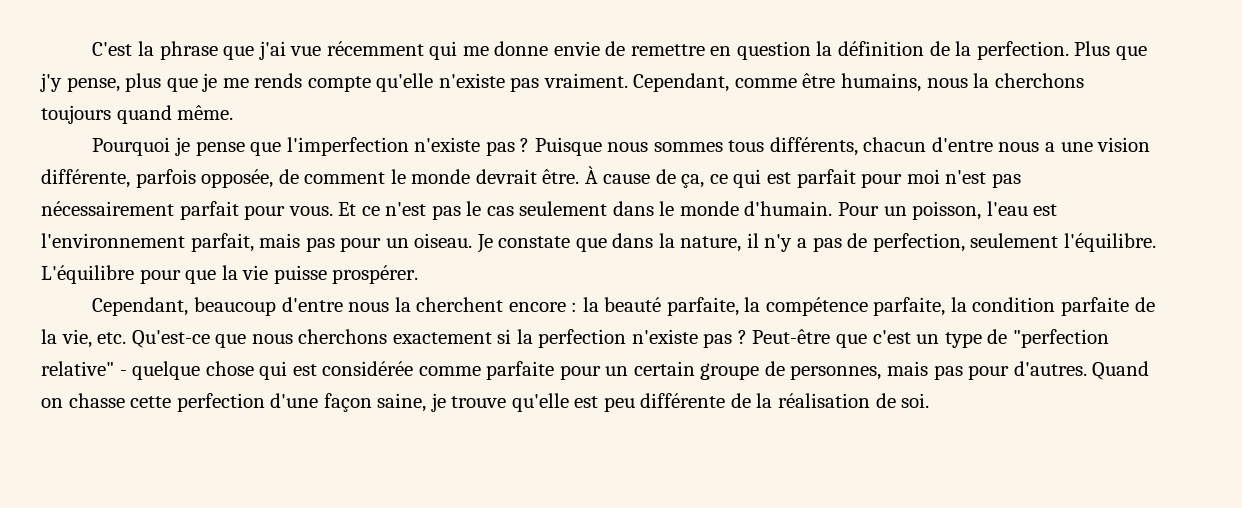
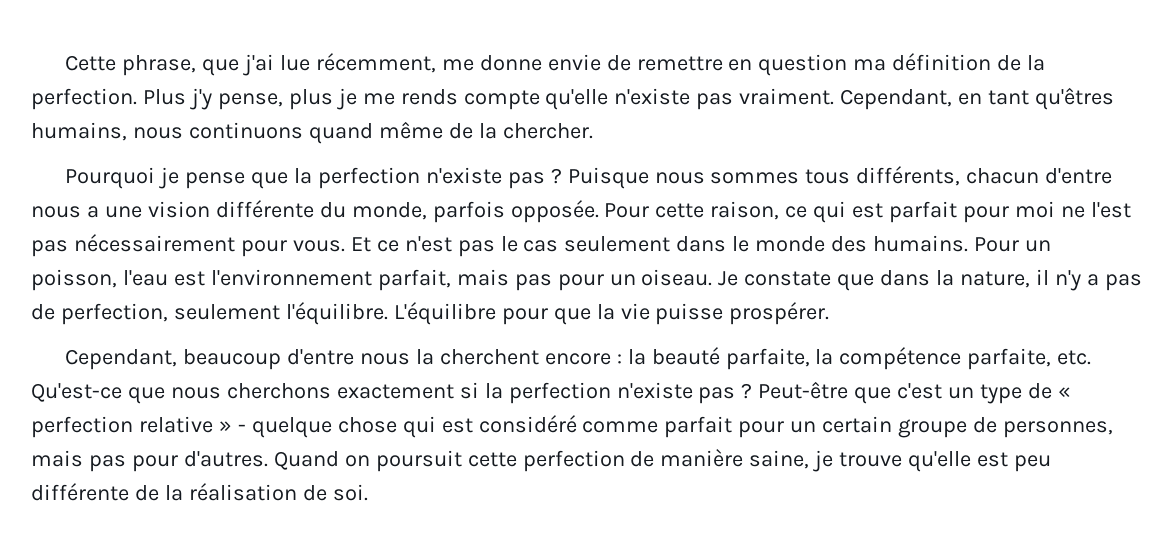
[92,41,458,60] C'est la phrase que j'ai vue récemment qui -> [65,53,436,76] Cette phrase, que j'ai lue récemment,
[816,41,833,56] la -> [853,59,887,71] ma
[1115,46,1147,60] que -> (186, 97) none
[166,78,198,92] que -> (333, 99) none
[734,73,1084,92] [41,105,234,124] comme être humains, nous la cherchons toujours quand même. -> [958,87,1115,110] [31,121,593,144] en tant qu'êtres humains, nous continuons quand même de la chercher.
[286,137,409,156] l'imperfection -> [293,167,420,189] la perfection
[41,166,705,188] différente, parfois opposée, de comment le monde devrait être. À cause de ça, -> [215,200,780,223] différente du monde, parfois opposée. Pour cette raison,
[945,170,987,184] n'est -> [1060,202,1131,218] ne l'est
[179,201,239,220] parfait -> (235, 243) none
[744,201,833,216] d'humain. -> [831,235,969,252] des humains.
[950,297,1155,316] [41,329,92,348] la condition parfaite de la vie, -> (1052, 359) none
[1012,329,1109,348] [41,361,114,376] "perfection relative" -> [1057,387,1071,398] [31,416,232,438] « perfection relative »
[322,361,555,380] considérée comme parfaite -> [478,415,733,438] considéré comme parfait
[68,393,125,408] chasse -> [375,450,462,472] poursuit
[270,393,372,412] d'une façon -> [630,449,744,467] de manière

